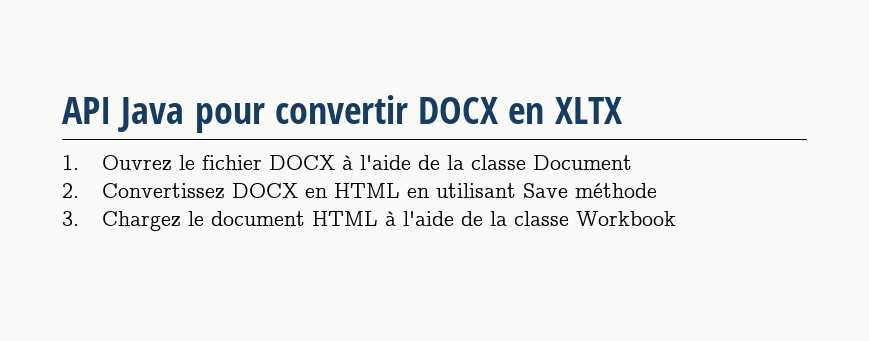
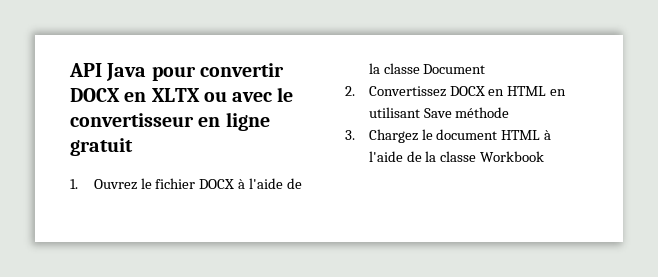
(622, 110) none -> [203,87,294,102] [70,112,270,131] [70,138,133,156] ou avec le convertisseur en ligne gratuit

